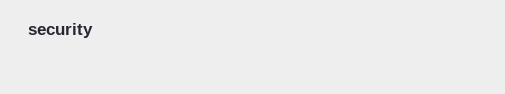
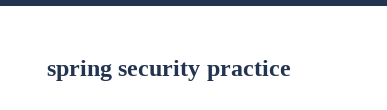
[28,23,93,38] security -> [47,60,291,81] spring security practice

